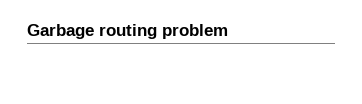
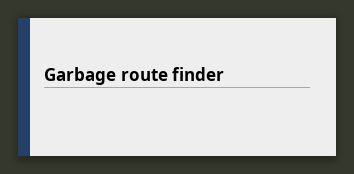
[99,24,228,39] routing problem -> [120,67,225,81] route finder

